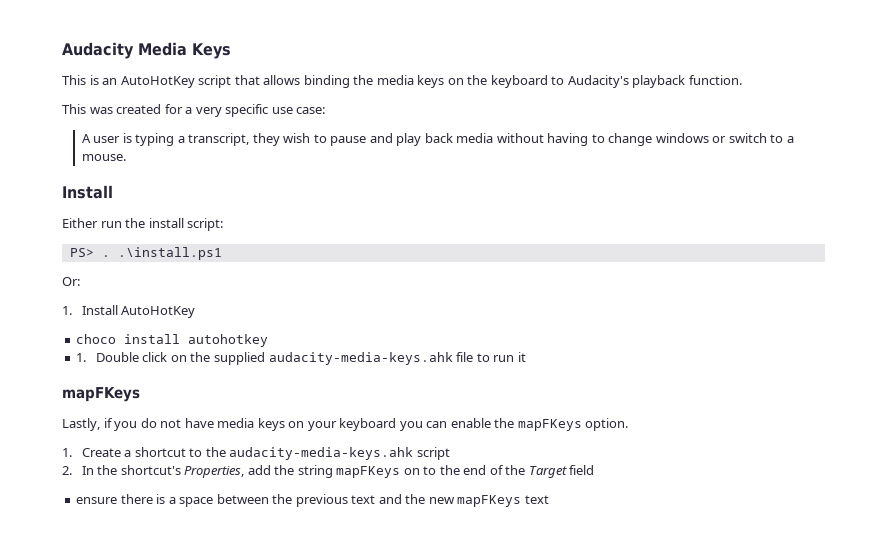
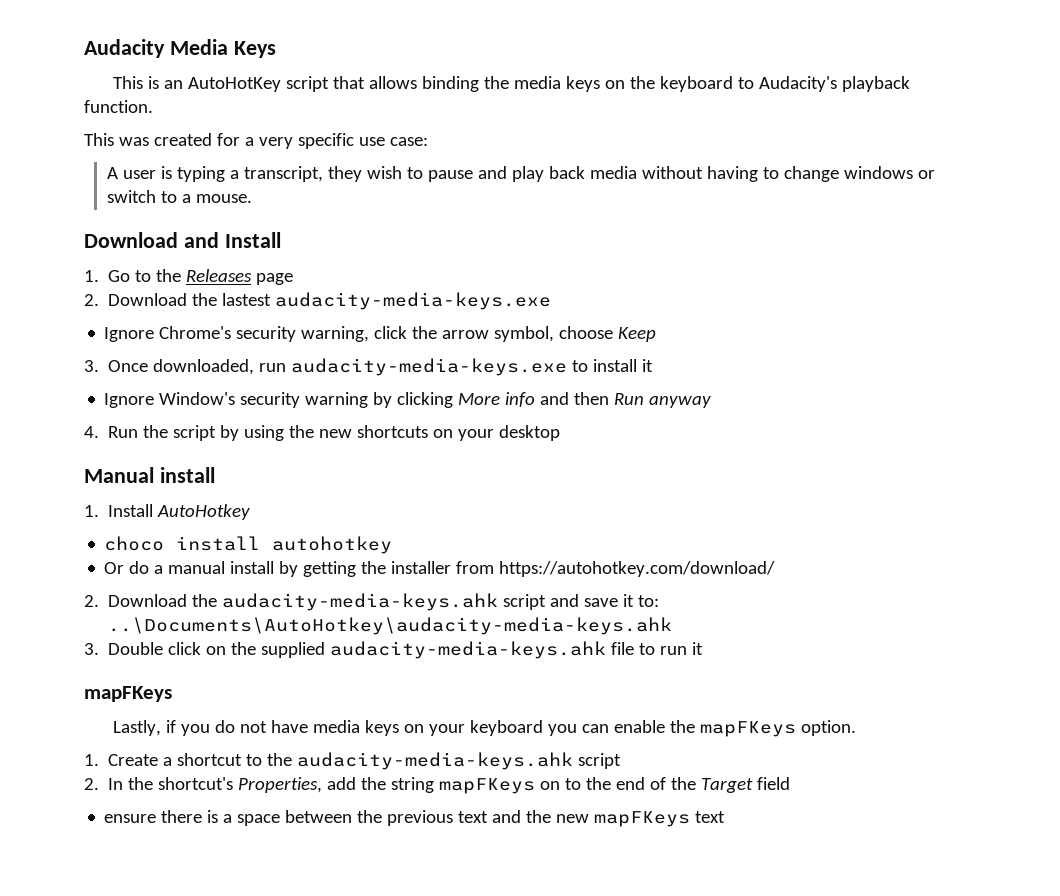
(126, 157) none -> [84,232,219,248] Download and
[62,218,224,231] [69,247,222,260] [62,277,80,286] Either run the install script: // PS> . .\install.ps1 // Or: -> [84,269,294,285] [84,292,552,310] [104,326,657,342] [84,358,654,376] [104,392,712,408] [84,425,561,441] [84,467,215,483] 1. Go to the Releases page // 2. Download the lastest audacity-media-keys.exe // Ignore Chrome's security warning, click the arrow symbol, choose Keep // 3. Once downloaded, run audacity-media-keys.exe to install it // Ignore Window's security warning by clicking More info and then Run anyway // 4. Run the script by using the new shortcuts on your desktop // Manual install
[121,306,196,318] AutoHotKey -> [157,504,251,520] AutoHotkey
[76,353,87,362] 1. -> [104,561,776,577] [84,593,660,611] [108,617,673,635] [84,643,99,655] Or do a manual install by getting the installer from https://autohotkey.com/download/ // 2. Download the audacity-media-keys.ahk script and save it to: ..\Documents\AutoHotkey\audacity-media-keys.ahk // 3.

